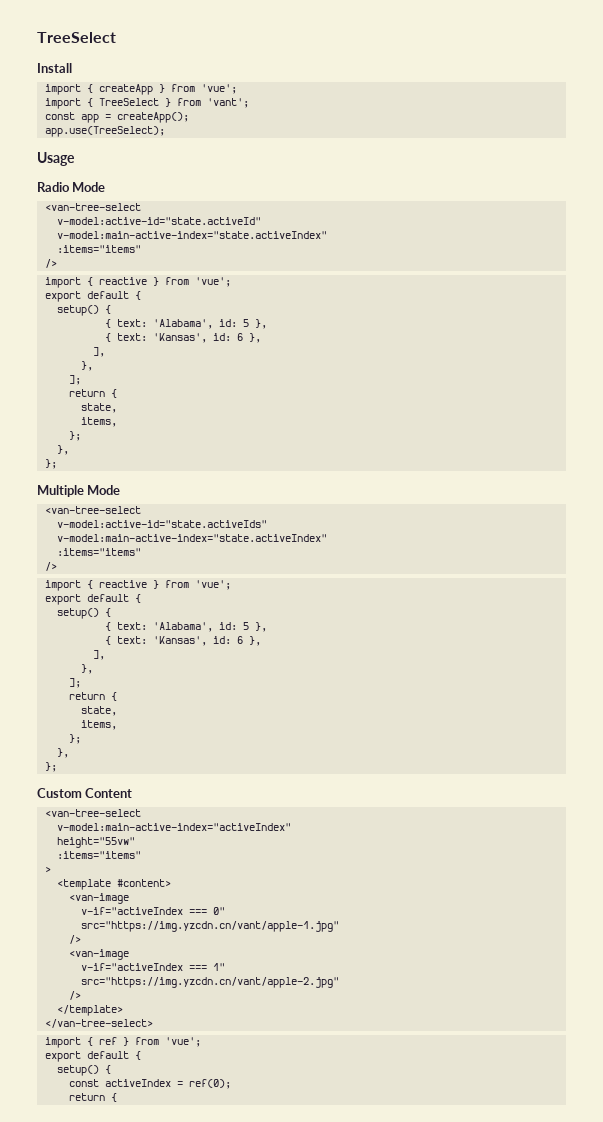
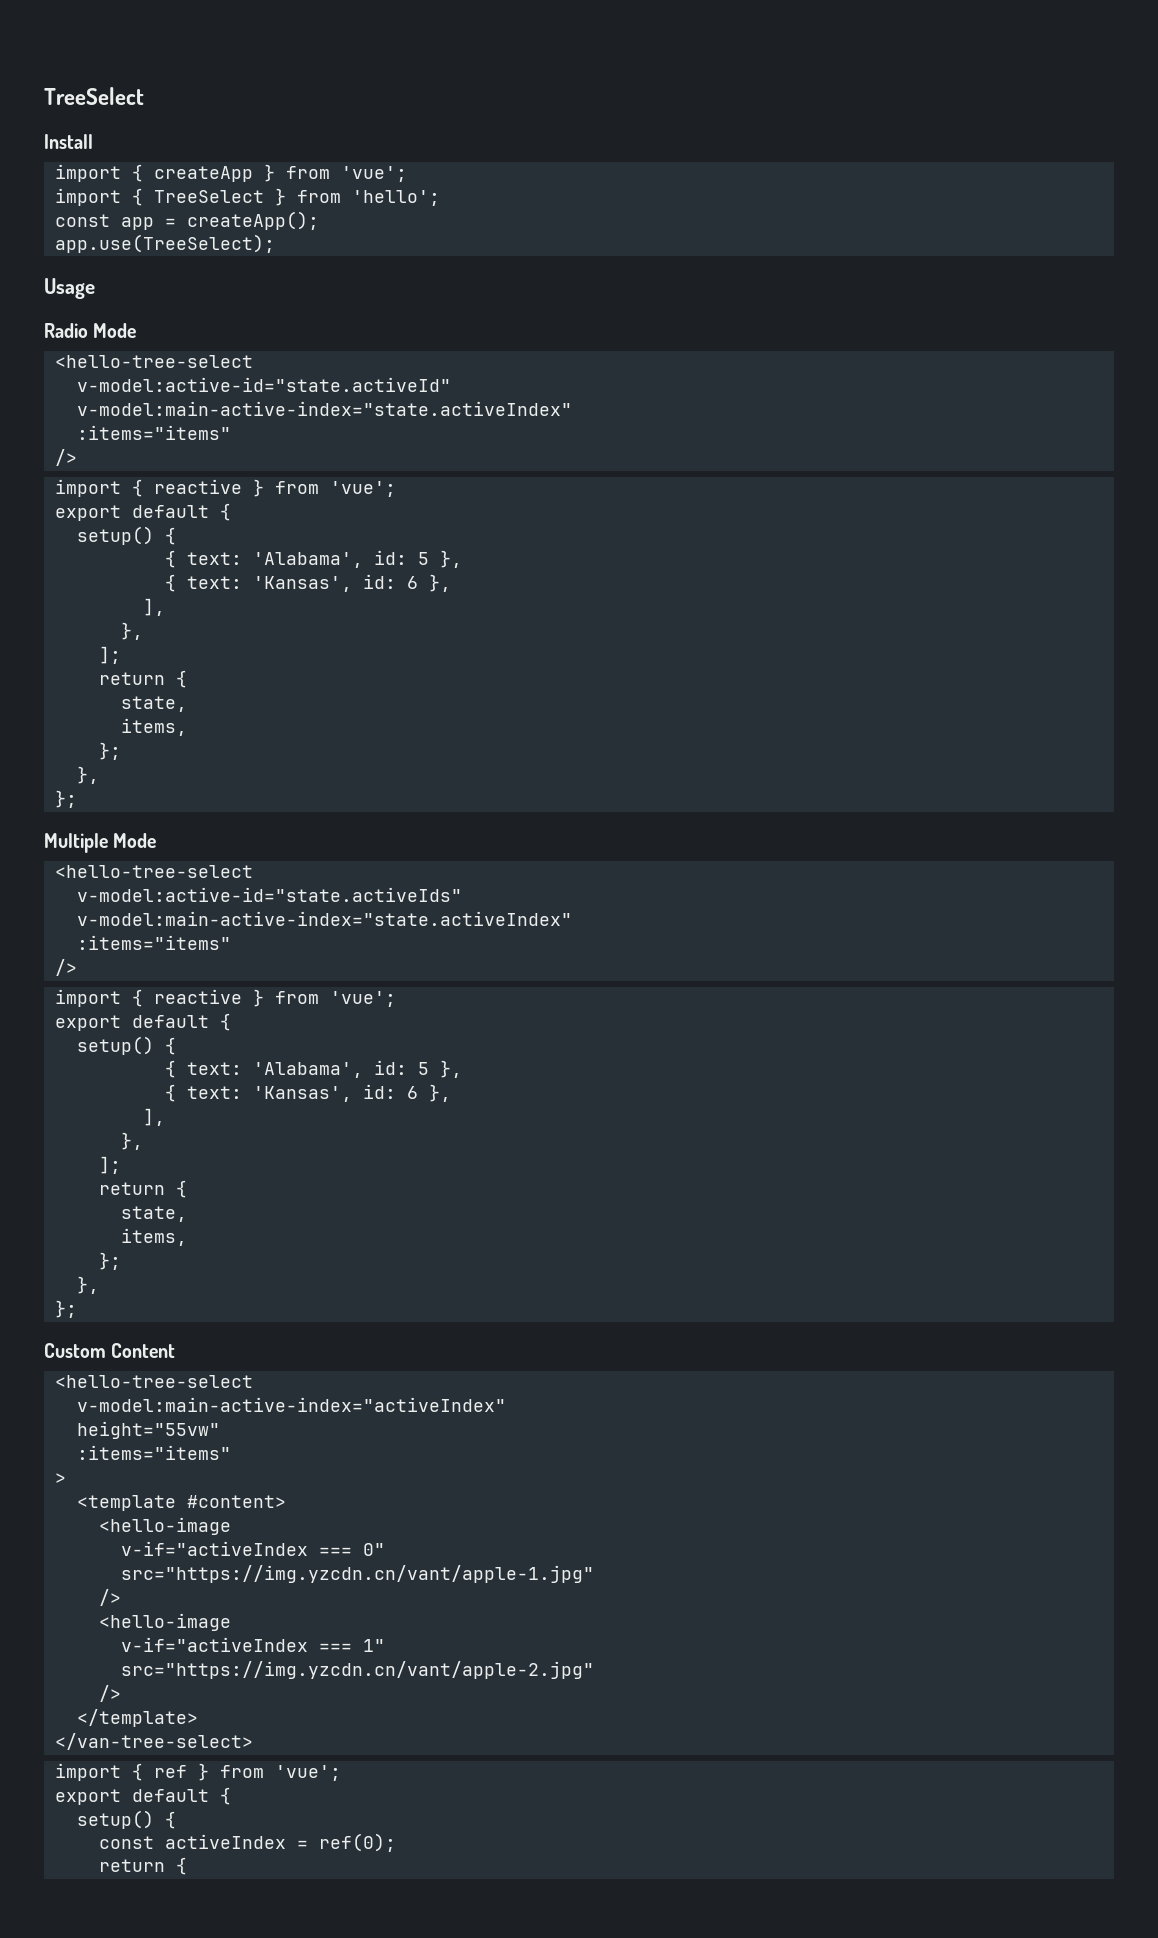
[206,98,249,108] 'vant'; -> [351,190,440,206] 'hello';
[44,203,141,211] <van-tree-select -> [54,355,253,368] <hello-tree-select
[44,506,141,514] <van-tree-select -> [54,865,253,878] <hello-tree-select
[44,809,141,817] <van-tree-select -> [54,1375,253,1388] <hello-tree-select
[68,893,129,904] <van-image -> [98,1517,231,1535] <hello-image
[68,949,129,960] <van-image -> [98,1613,231,1631] <hello-image

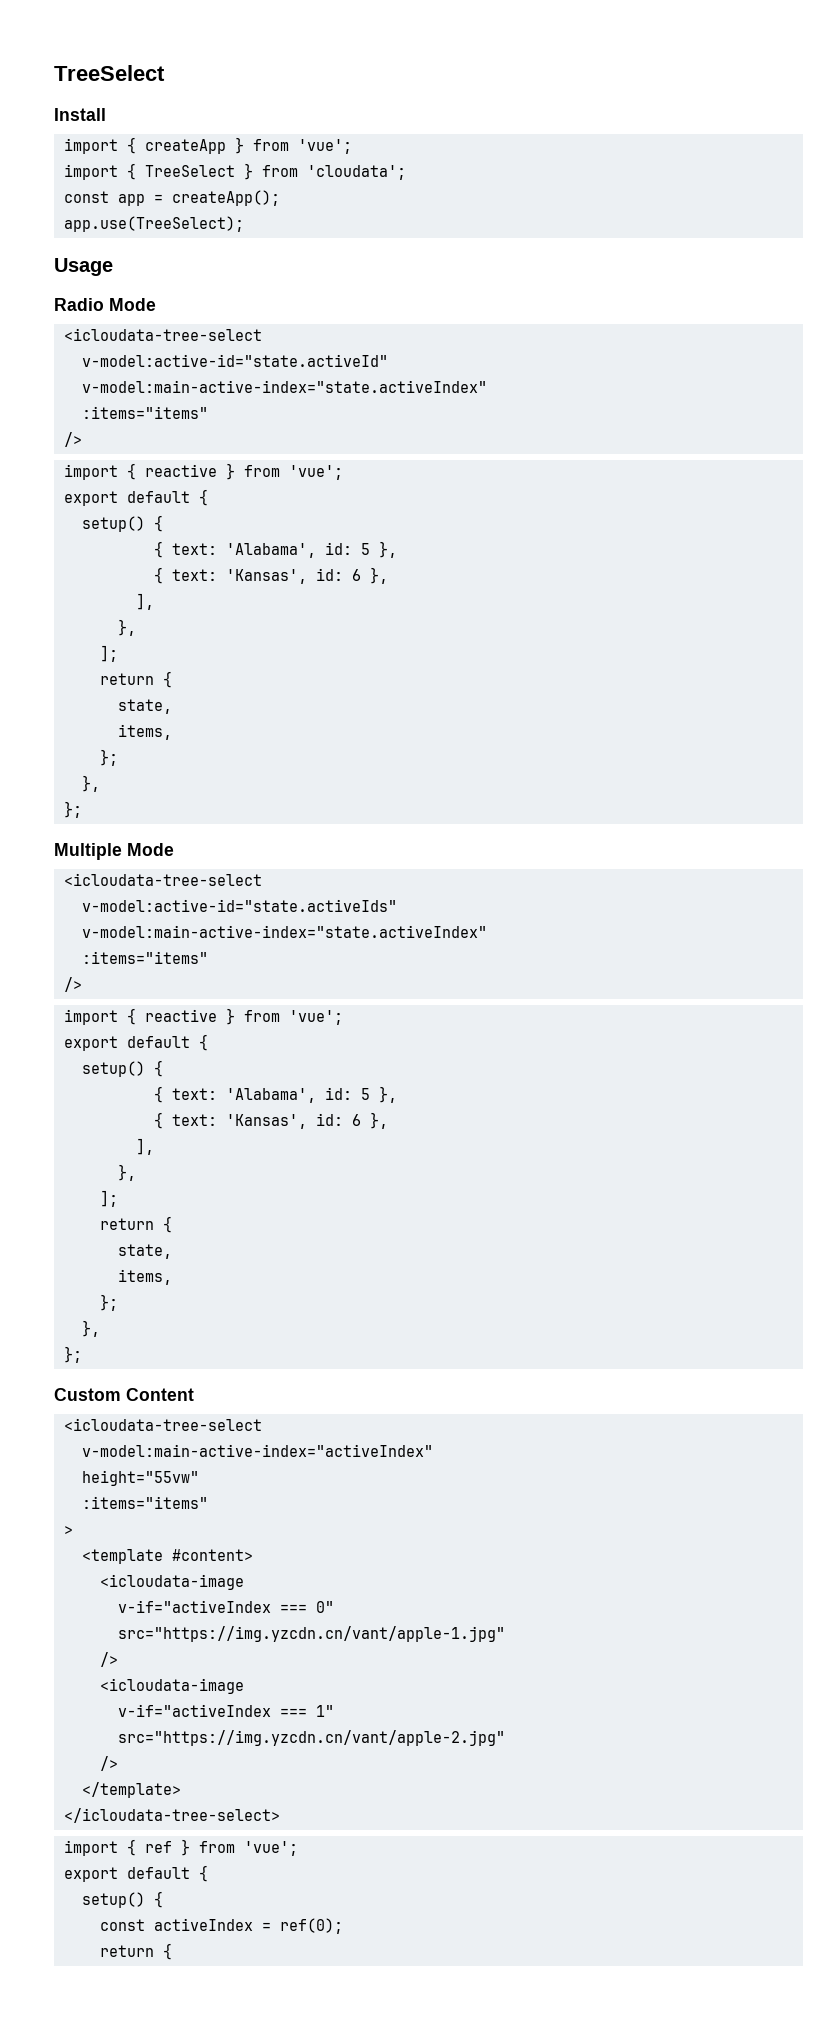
[351,190,440,206] 'hello'; -> [306,165,406,180] 'cloudata';
[54,355,253,368] <hello-tree-select -> [63,328,262,341] <icloudata-tree-select
[54,865,253,878] <hello-tree-select -> [63,873,262,886] <icloudata-tree-select
[54,1375,253,1388] <hello-tree-select -> [63,1418,262,1431] <icloudata-tree-select
[98,1517,231,1535] <hello-image -> [99,1574,244,1590] <icloudata-image
[98,1613,231,1631] <hello-image -> [99,1678,244,1694] <icloudata-image
[54,1733,253,1750] </van-tree-select> -> [63,1808,280,1823] </icloudata-tree-select>

